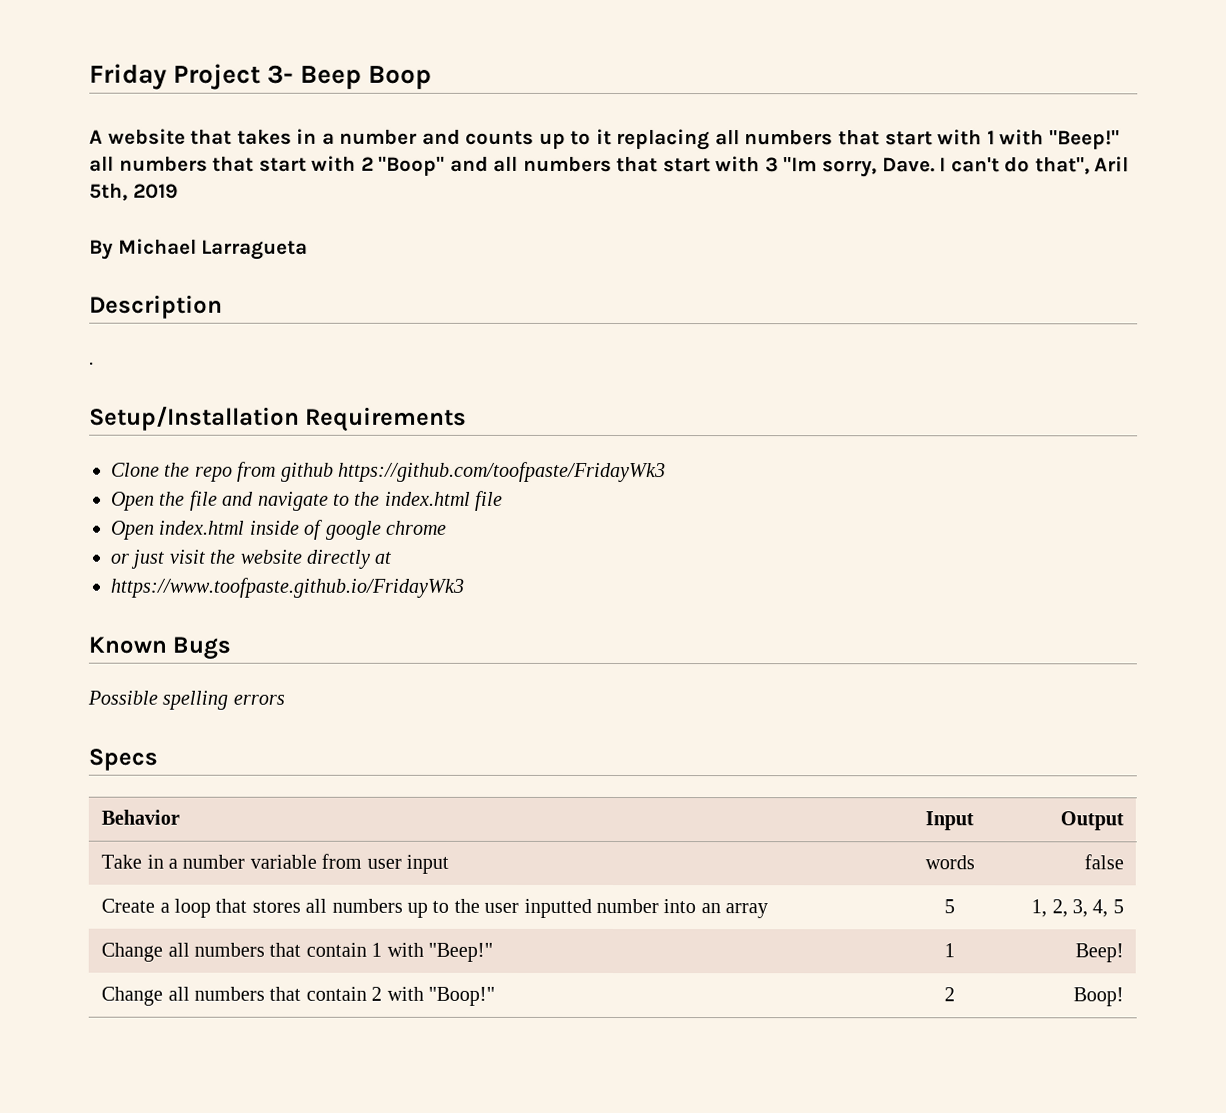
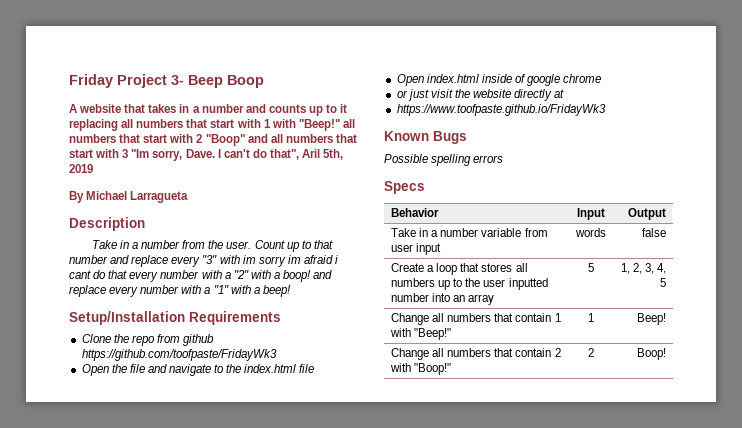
[89,361,95,365] . -> [91,240,333,252] [69,255,339,267] [69,270,333,282] [69,285,291,297] Take in a number from the user. Count up to that number and replace every "3" with im sorry im afraid i cant do that every number with a "2" with a boop! and replace every number with a "1" with a beep!

